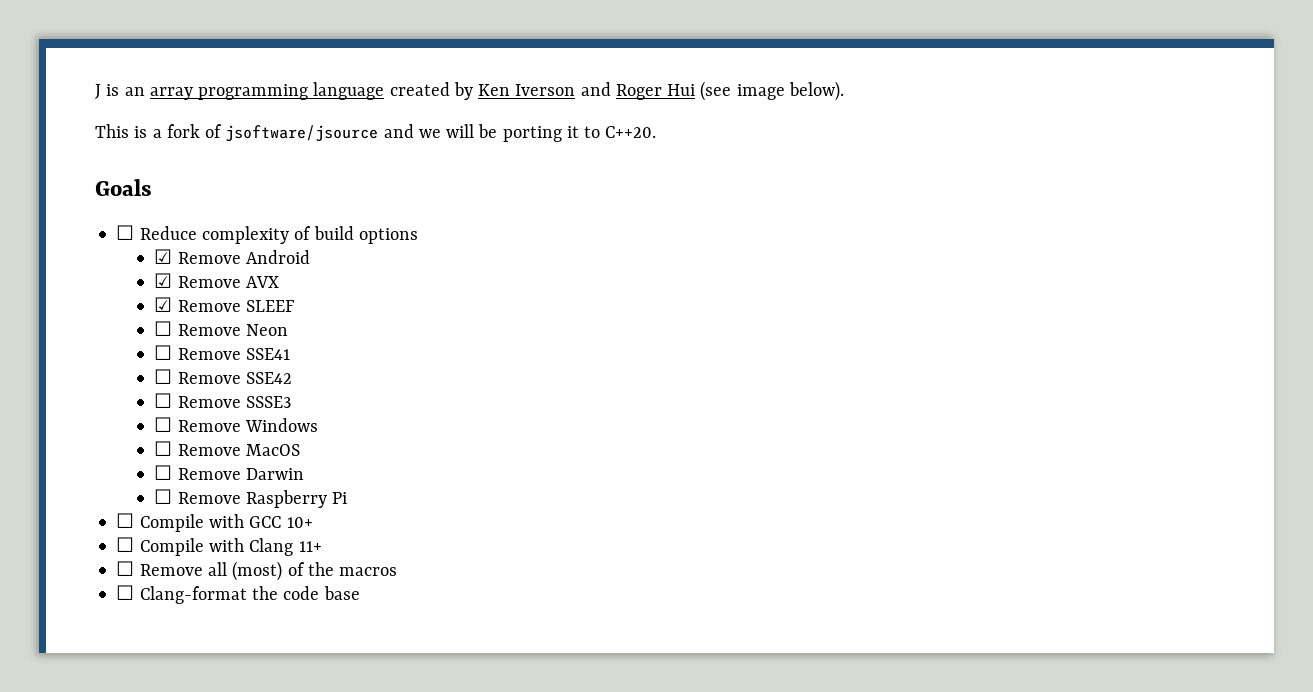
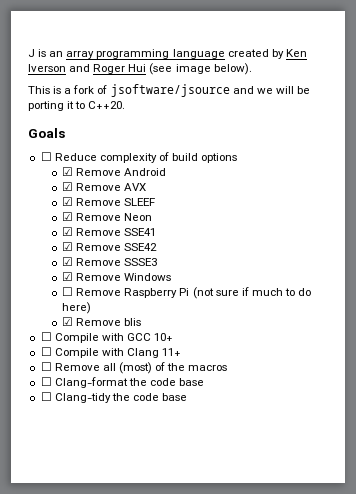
[154,321,173,336] ☐ -> [62,212,74,221] ☑
[154,345,173,360] ☐ -> [62,227,74,236] ☑
[154,369,173,384] ☐ -> [62,242,74,251] ☑
[154,393,173,408] ☐ -> [62,257,74,266] ☑
[154,417,173,432] ☐ -> [62,272,74,281] ☑
[245,444,300,456] [154,465,304,480] [154,489,348,508] MacOS // ☐ Remove Darwin // ☐ Remove Raspberry Pi -> [124,287,312,299] [62,302,92,314] [62,317,142,326] Raspberry Pi (not sure if much to do here) // ☑ Remove blis
(360, 593) none -> [40,392,188,403] // ☐ Clang-tidy the code base

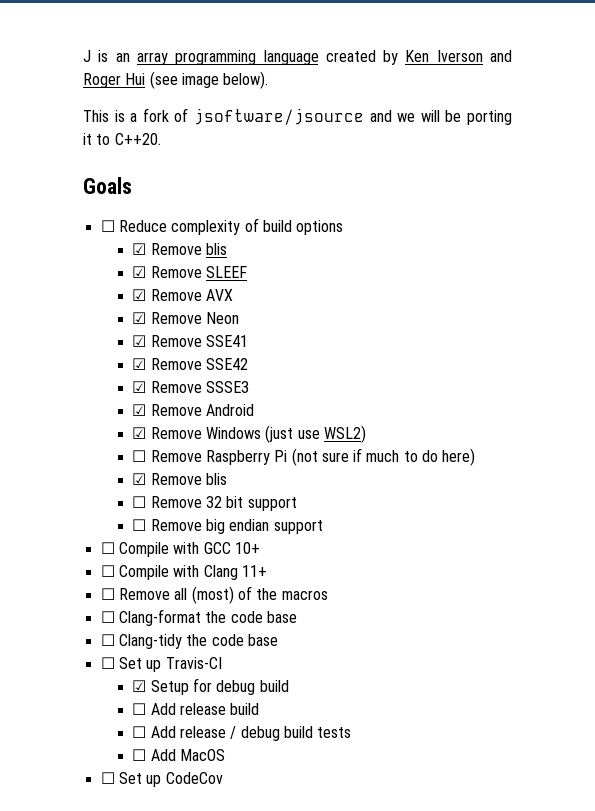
[124,168,167,176] Android -> [205,243,227,255] [132,266,247,278] blis // ☑ Remove SLEEF
[62,197,156,206] // ☑ Remove SLEEF -> (233, 295) none
(158, 262) none -> [132,404,254,416] // ☑ Remove Android
(172, 277) none -> [265,425,366,443] (just use WSL2)
(142, 322) none -> [132,496,297,511] [132,519,323,534] // ☐ Remove 32 bit support // ☐ Remove big endian support
(188, 397) none -> [100,657,222,672] [132,678,289,695] [132,703,260,715] [132,726,352,741] [132,749,225,761] [100,772,223,787] // ☐ Set up Travis-CI // ☑ Setup for debug build // ☐ Add release build // ☐ Add release / debug build tests // ☐ Add MacOS // ☐ Set up CodeCov

